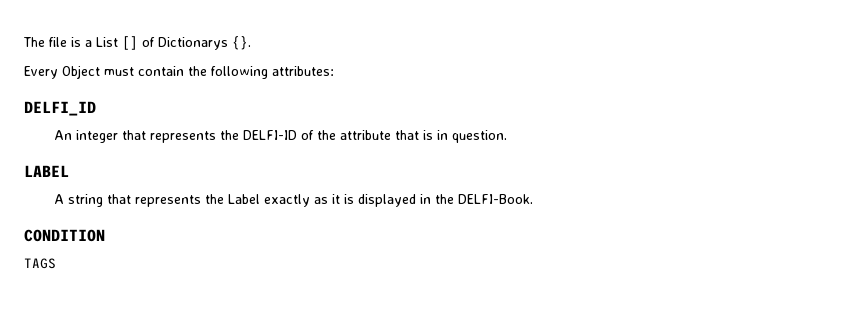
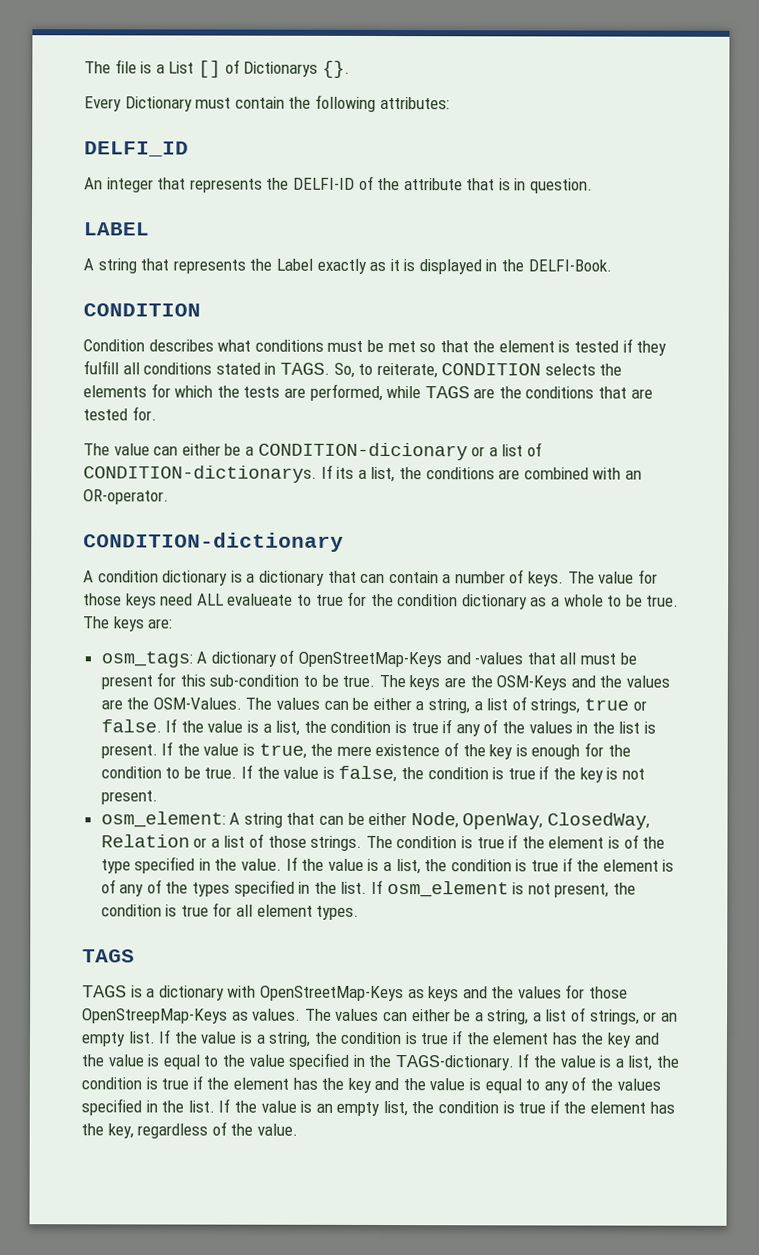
[62,65,100,79] Object -> [124,96,193,112] Dictionary
[24,258,56,269] TAGS -> [83,338,668,356] [83,360,623,379] [83,383,653,402] [83,406,157,421] [83,442,542,461] [83,464,642,483] [83,489,169,505] [83,532,344,552] [83,569,658,587] [83,591,680,610] [82,616,174,632] [100,649,637,668] [100,672,670,691] [100,696,647,714] [100,718,656,737] [100,741,631,760] [100,764,645,783] [100,790,158,805] [100,811,651,830] [100,833,666,851] [100,856,675,875] [100,879,636,898] [100,902,360,920] [82,949,135,963] [82,984,629,1002] [82,1007,678,1025] [81,1029,660,1048] [81,1052,680,1071] [81,1075,661,1094] [81,1098,675,1117] [81,1121,298,1139] Condition describes what conditions must be met so that the element is tested if they fulfill all conditions stated in TAGS. So, to reiterate, CONDITION selects the elements for which the tests are performed, while TAGS are the conditions that are tested for. // The value can either be a CONDITION-dicionary or a list of CONDITION-dictionarys. If its a list, the conditions are combined with an OR-operator. // CONDITION-dictionary // A condition dictionary is a dictionary that can contain a number of keys. The value for those keys need ALL evalueate to true for the condition dictionary as a whole to be true. The keys are: // osm_tags: A dictionary of OpenStreetMap-Keys and -values that all must be present for this sub-condition to be true. The keys are the OSM-Keys and the values are the OSM-Values. The values can be either a string, a list of strings, true or false. If the value is a list, the condition is true if any of the values in the list is present. If the value is true, the mere existence of the key is enough for the condition to be true. If the value is false, the condition is true if the key is not present. // osm_element: A string that can be either Node, OpenWay, ClosedWay, Relation or a list of those strings. The condition is true if the element is of the type specified in the value. If the value is a list, the condition is true if the element is of any of the types specified in the list. If osm_element is not present, the condition is true for all element types. // TAGS // TAGS is a dictionary with OpenStreetMap-Keys as keys and the values for those OpenStreepMap-Keys as values. The values can either be a string, a list of strings, or an empty list. If the value is a string, the condition is true if the element has the key and the value is equal to the value specified in the TAGS-dictionary. If the value is a list, the condition is true if the element has the key and the value is equal to any of the values specified in the list. If the value is an empty list, the condition is true if the element has the key, regardless of the value.

